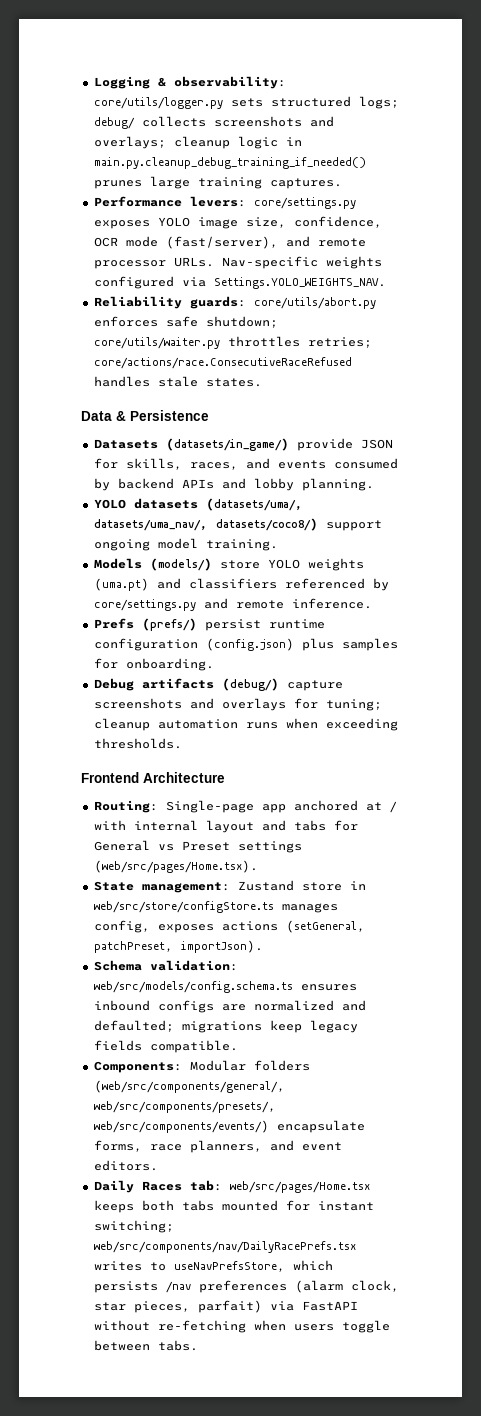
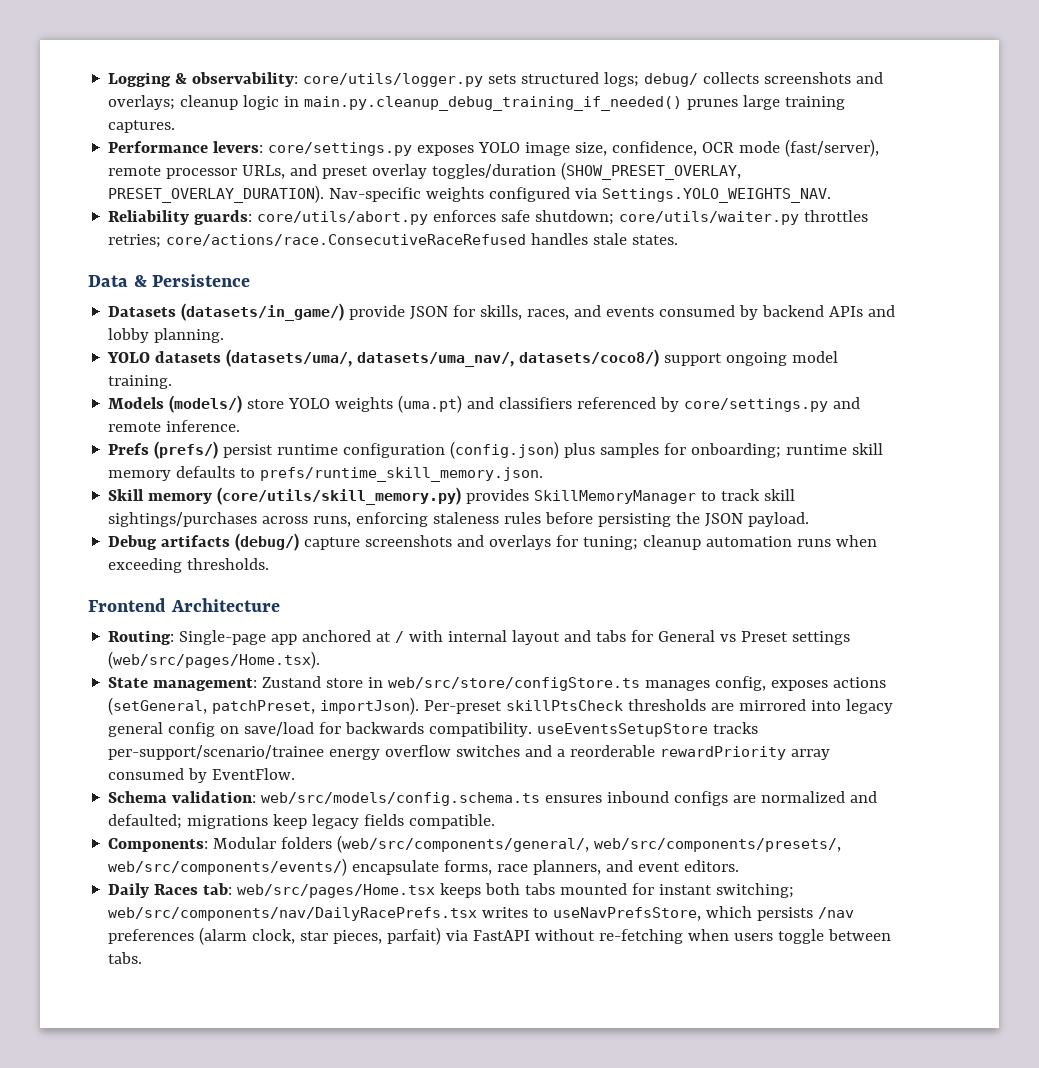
[285,236,310,247] and -> (880, 148) none
[173,257,214,267] URLs. -> [242,162,742,180] [108,185,325,203] URLs, and preset overlay toggles/duration (SHOW_PRESET_OVERLAY, PRESET_OVERLAY_DURATION).
[125,658,214,671] onboarding. -> [691,443,884,458] [108,466,544,482] [108,487,796,505] [108,512,810,527] onboarding; runtime skill memory defaults to prefs/runtime_skill_memory.json. // Skill memory (core/utils/skill_memory.py) provides SkillMemoryManager to track skill sightings/purchases across runs, enforcing staleness rules before persisting the JSON payload.
(263, 946) none -> [424,699,894,714] [108,722,759,737] [108,745,831,760] [108,768,296,783] Per-preset skillPtsCheck thresholds are mirrored into legacy general config on save/load for backwards compatibility. useEventsSetupStore tracks per-support/scenario/trainee energy overflow switches and a reorderable rewardPriority array consumed by EventFlow.

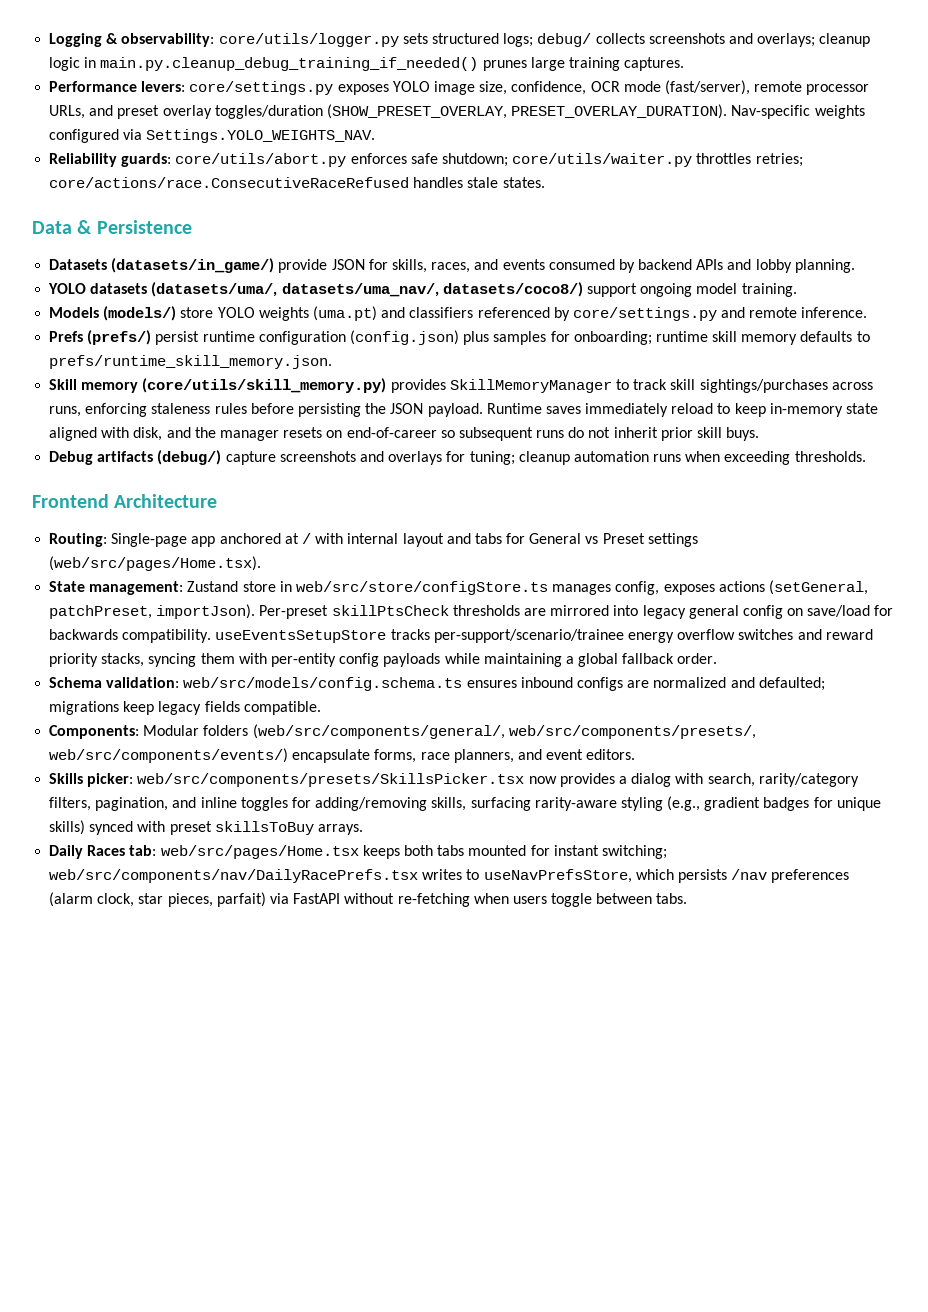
(810, 519) none -> [486,403,879,417] [49,427,760,441] Runtime saves immediately reload to keep in-memory state aligned with disk, and the manager resets on end-of-career so subsequent runs do not inherit prior skill buys.
[557,745,831,760] [108,768,296,783] a reorderable rewardPriority array consumed by EventFlow. -> [825,629,873,640] [49,653,718,667] reward priority stacks, syncing them with per-entity config payloads while maintaining a global fallback order.
(740, 866) none -> [49,773,859,787] [49,796,881,811] [49,820,363,835] // Skills picker: web/src/components/presets/SkillsPicker.tsx now provides a dialog with search, rarity/category filters, pagination, and inline toggles for adding/removing skills, surfacing rarity-aware styling (e.g., gradient badges for unique skills) synced with preset skillsToBuy arrays.

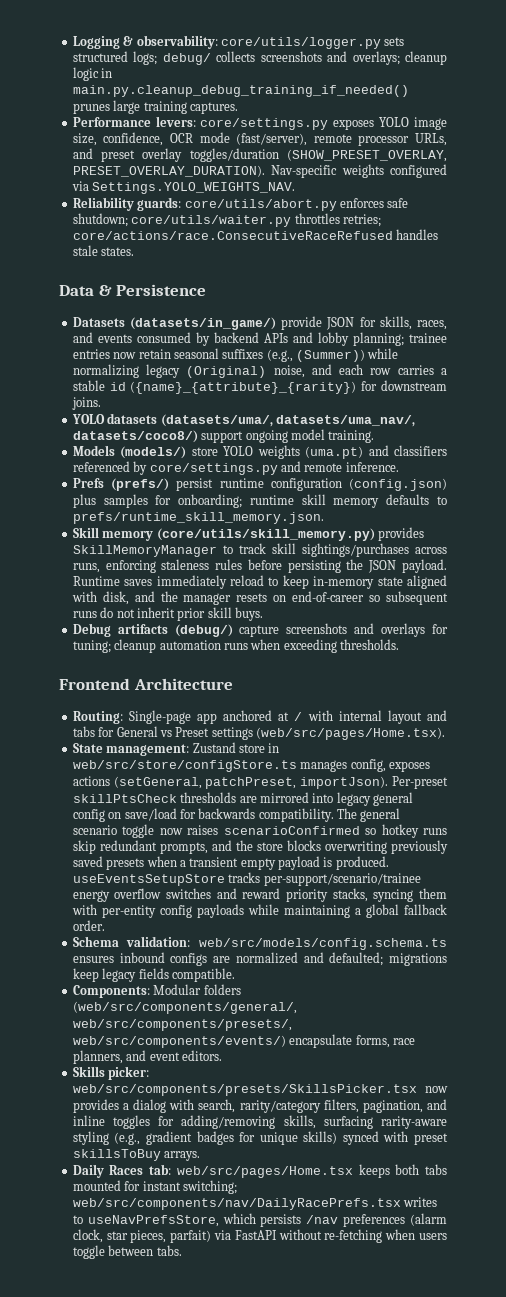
[794,259,855,273] planning. -> [352,332,447,346] [72,348,399,362] [72,364,447,378] [72,380,447,394] [71,397,101,410] planning; trainee entries now retain seasonal suffixes (e.g., (Summer)) while normalizing legacy (Original) noise, and each row carries a stable id ({name}_{attribute}_{rarity}) for downstream joins.
(212, 636) none -> [337,808,401,822] [72,824,448,838] [72,840,448,854] [72,856,389,870] The general scenario toggle now raises scenarioConfirmed so hotkey runs skip redundant prompts, and the store blocks overwriting previously saved presets when a transient empty payload is produced.

